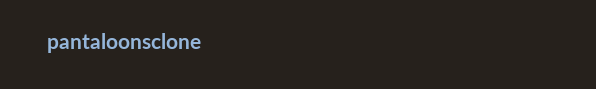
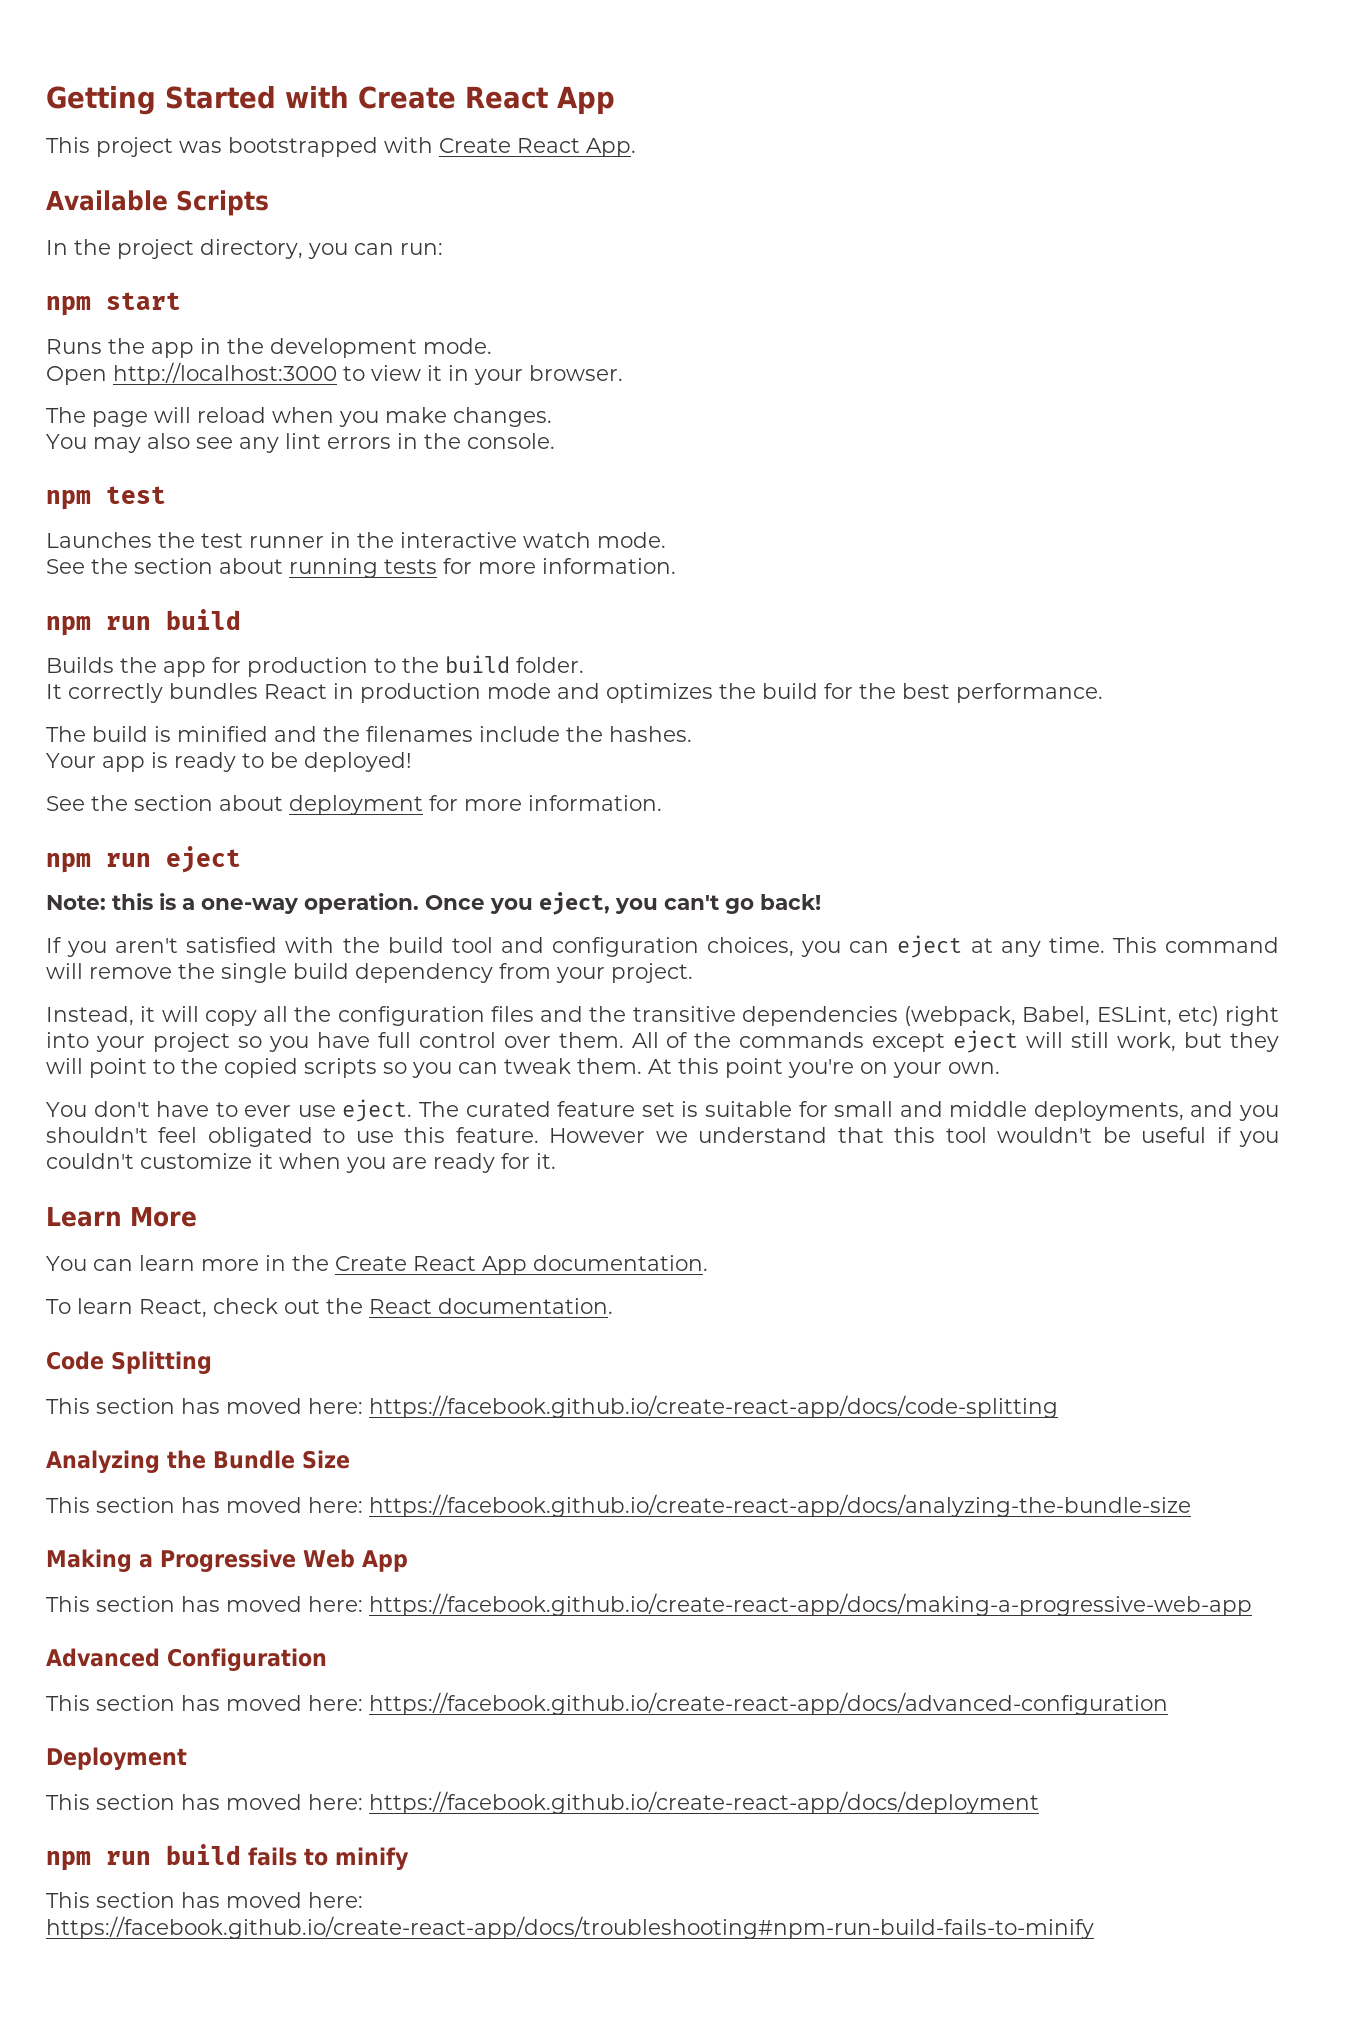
[47,33,201,53] pantaloonsclone -> [46,85,615,115] [46,137,636,157] [46,190,269,216] [46,239,443,259] [46,292,181,316] [46,338,492,358] [46,362,623,385] [46,407,552,427] [46,433,555,453] [46,486,166,510] [46,532,666,548] [46,558,676,578] [46,609,241,636] [46,655,584,677] [46,683,1103,703] [46,726,692,742] [46,752,412,772] [46,795,662,815] [46,846,241,873] [46,892,821,915] [46,935,1279,958] [46,963,693,983] [46,1006,1279,1026] [46,1030,1280,1053] [46,1058,1000,1078] [46,1099,1279,1122] [46,1127,1280,1147] [46,1153,556,1173] [46,1207,197,1227] [46,1255,708,1275] [46,1298,613,1318] [46,1351,212,1374] [46,1395,1058,1418] [46,1450,350,1473] [46,1494,1191,1517] [46,1549,408,1572] [46,1593,1252,1616] [46,1648,327,1671] [46,1692,1168,1715] [46,1747,187,1770] [46,1791,1039,1814] [46,1844,409,1871] [46,1892,363,1908] [46,1916,1094,1939] Getting Started with Create React App // This project was bootstrapped with Create React App. // Available Scripts // In the project directory, you can run: // npm start // Runs the app in the development mode. // Open http://localhost:3000 to view it in your browser. // The page will reload when you make changes. // You may also see any lint errors in the console. // npm test // Launches the test runner in the interactive watch mode. // See the section about running tests for more information. // npm run build // Builds the app for production to the build folder. // It correctly bundles React in production mode and optimizes the build for the best performance. // The build is minified and the filenames include the hashes. // Your app is ready to be deployed! // See the section about deployment for more information. // npm run eject // Note: this is a one-way operation. Once you eject, you can't go back! // If you aren't satisfied with the build tool and configuration choices, you can eject at any time. This command will remove the single build dependency from your project. // Instead, it will copy all the configuration files and the transitive dependencies (webpack, Babel, ESLint, etc) right into your project so you have full control over them. All of the commands except eject will still work, but they will point to the copied scripts so you can tweak them. At this point you're on your own. // You don't have to ever use eject. The curated feature set is suitable for small and middle deployments, and you shouldn't feel obligated to use this feature. However we understand that this tool wouldn't be useful if you couldn't customize it when you are ready for it. // Learn More // You can learn more in the Create React App documentation. // To learn React, check out the React documentation. // Code Splitting // This section has moved here: https://facebook.github.io/create-react-app/docs/code-splitting // Analyzing the Bundle Size // This section has moved here: https://facebook.github.io/create-react-app/docs/analyzing-the-bundle-size // Making a Progressive Web App // This section has moved here: https://facebook.github.io/create-react-app/docs/making-a-progressive-web-app // Advanced Configuration // This section has moved here: https://facebook.github.io/create-react-app/docs/advanced-configuration // Deployment // This section has moved here: https://facebook.github.io/create-react-app/docs/deployment // npm run build fails to minify // This section has moved here: https://facebook.github.io/create-react-app/docs/troubleshooting#npm-run-build-fails-to-minify

